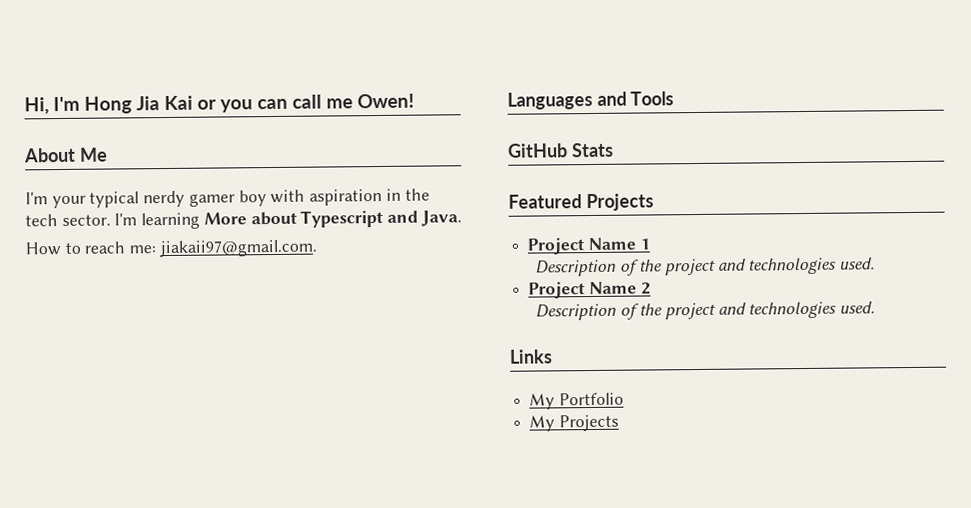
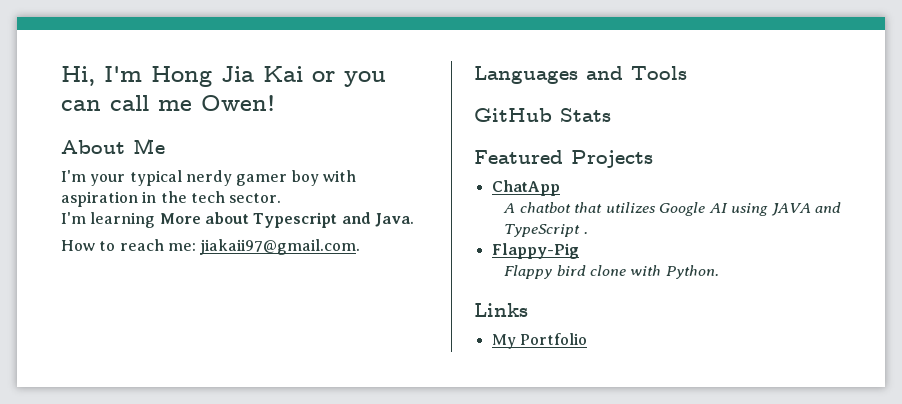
(111, 220) none -> (282, 198) //
[527,237,650,255] [534,257,876,277] [528,281,651,299] [534,301,876,321] Project Name 1 // Description of the project and technologies used. // Project Name 2 // Description of the project and technologies used. -> [491,180,560,196] [503,202,841,216] [504,224,588,237] [491,243,579,259] [504,265,719,279] ChatApp // A chatbot that utilizes Google AI using JAVA and TypeScript . // Flappy-Pig // Flappy bird clone with Python.
[529,414,619,432] // My Projects -> (587, 339) none

